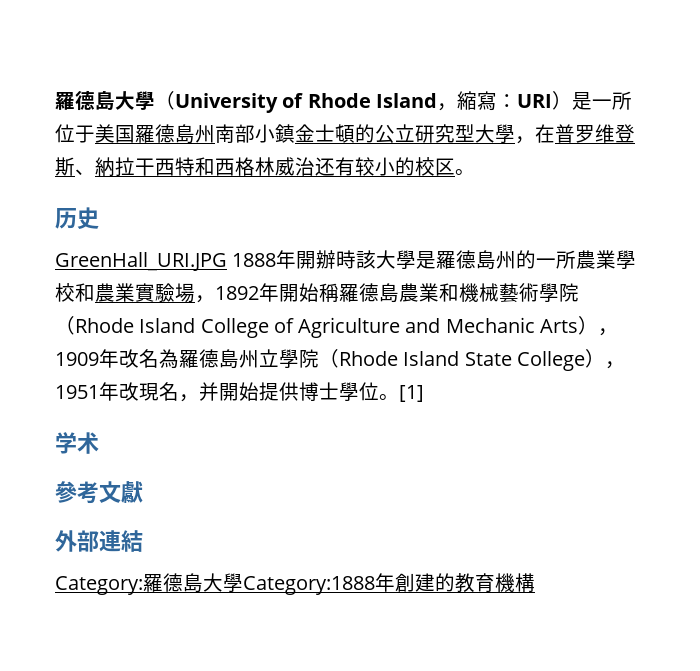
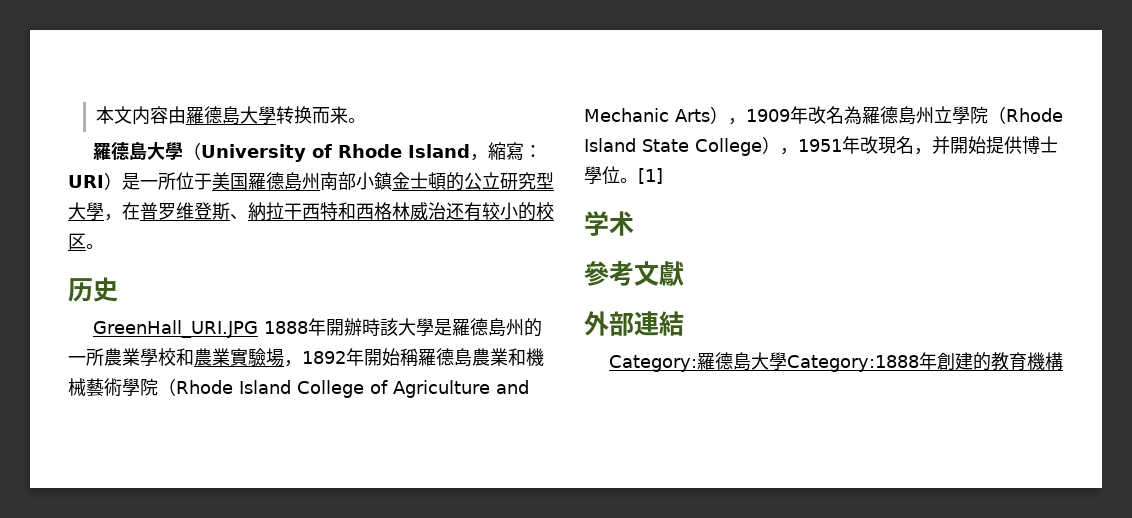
(55, 101) none -> [95,106,366,125] 本文内容由羅德島大學转换而来。 //

